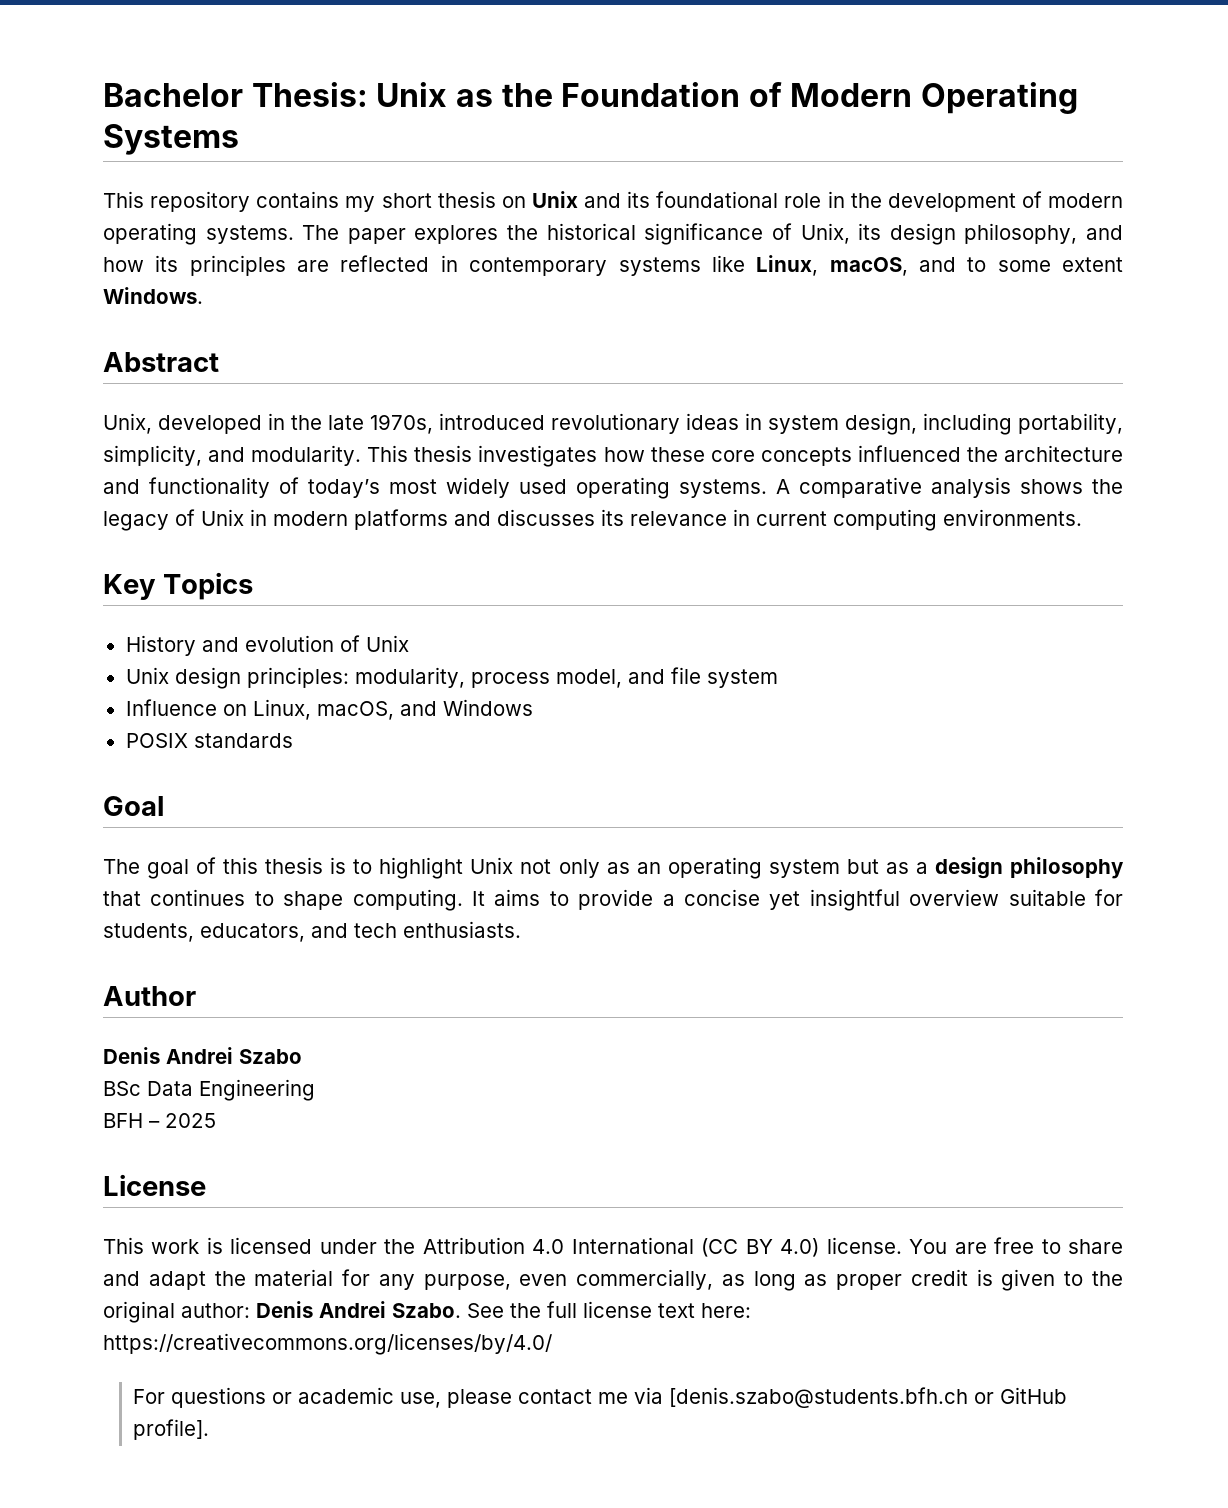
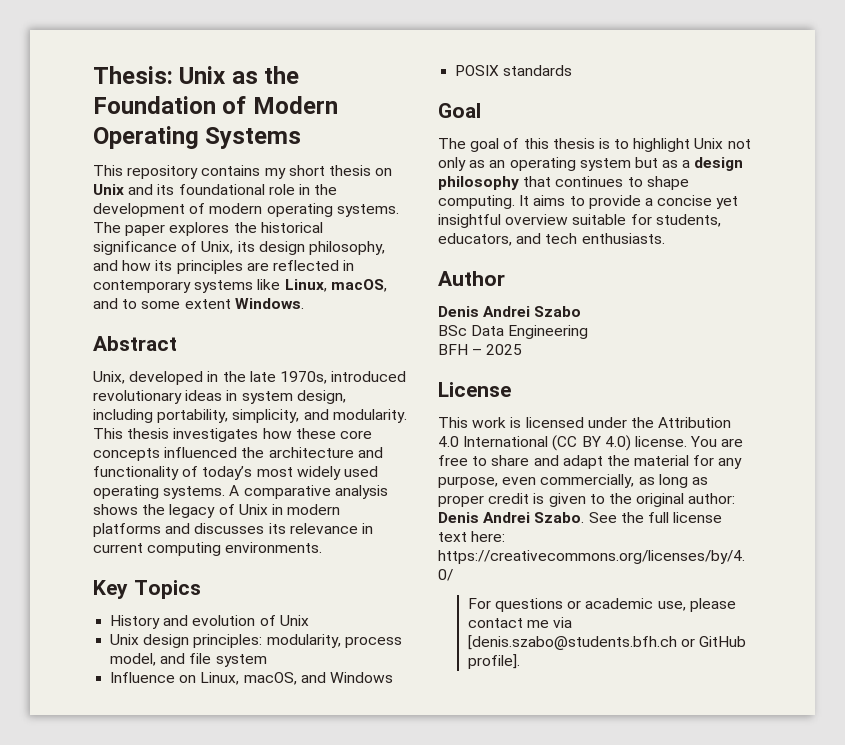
[103,83,243,107] Bachelor -> (93, 75) none

